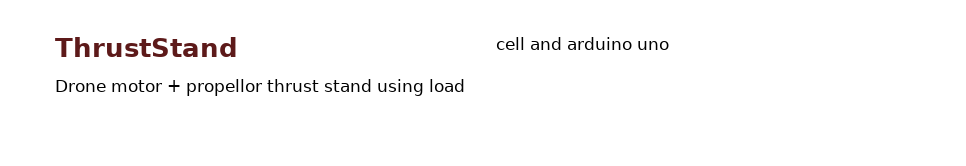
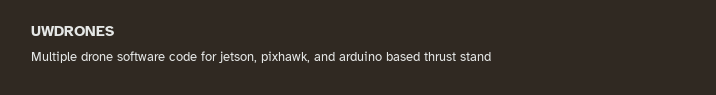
[55,37,238,57] [55,79,465,96] [496,37,669,50] ThrustStand // Drone motor + propellor thrust stand using load cell and arduino uno -> [31,26,114,36] [31,51,491,63] UWDRONES // Multiple drone software code for jetson, pixhawk, and arduino based thrust stand

